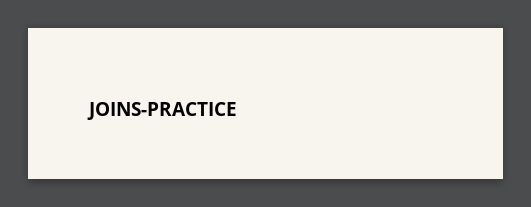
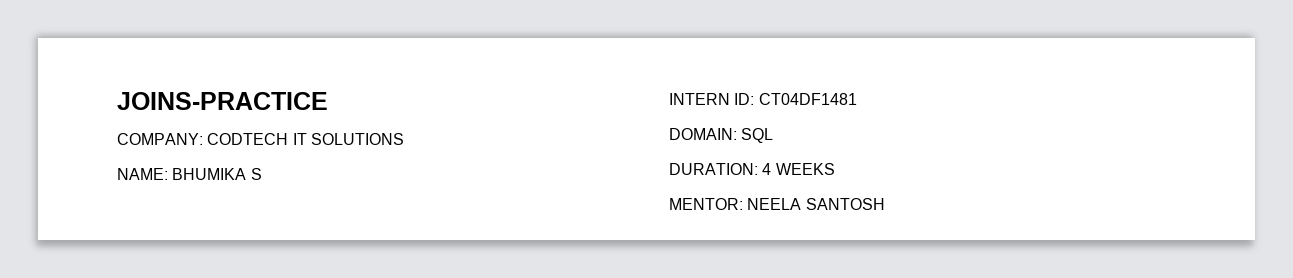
(237, 111) none -> [117,133,404,145] [117,168,262,180] [669,93,857,105] [669,128,774,143] [669,163,835,175] [669,198,885,210] // COMPANY: CODTECH IT SOLUTIONS // NAME: BHUMIKA S // INTERN ID: CT04DF1481 // DOMAIN: SQL // DURATION: 4 WEEKS // MENTOR: NEELA SANTOSH

